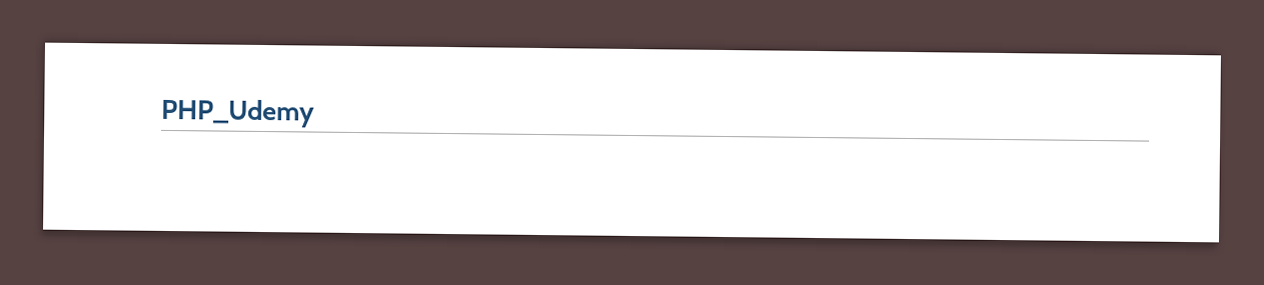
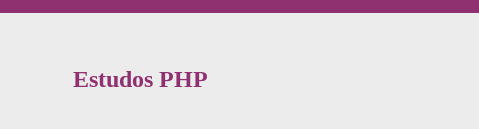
[161,98,315,128] PHP_Udemy -> [73,71,209,87] Estudos PHP

